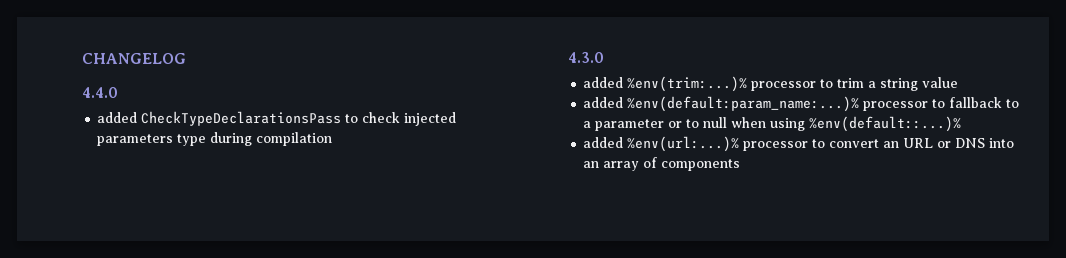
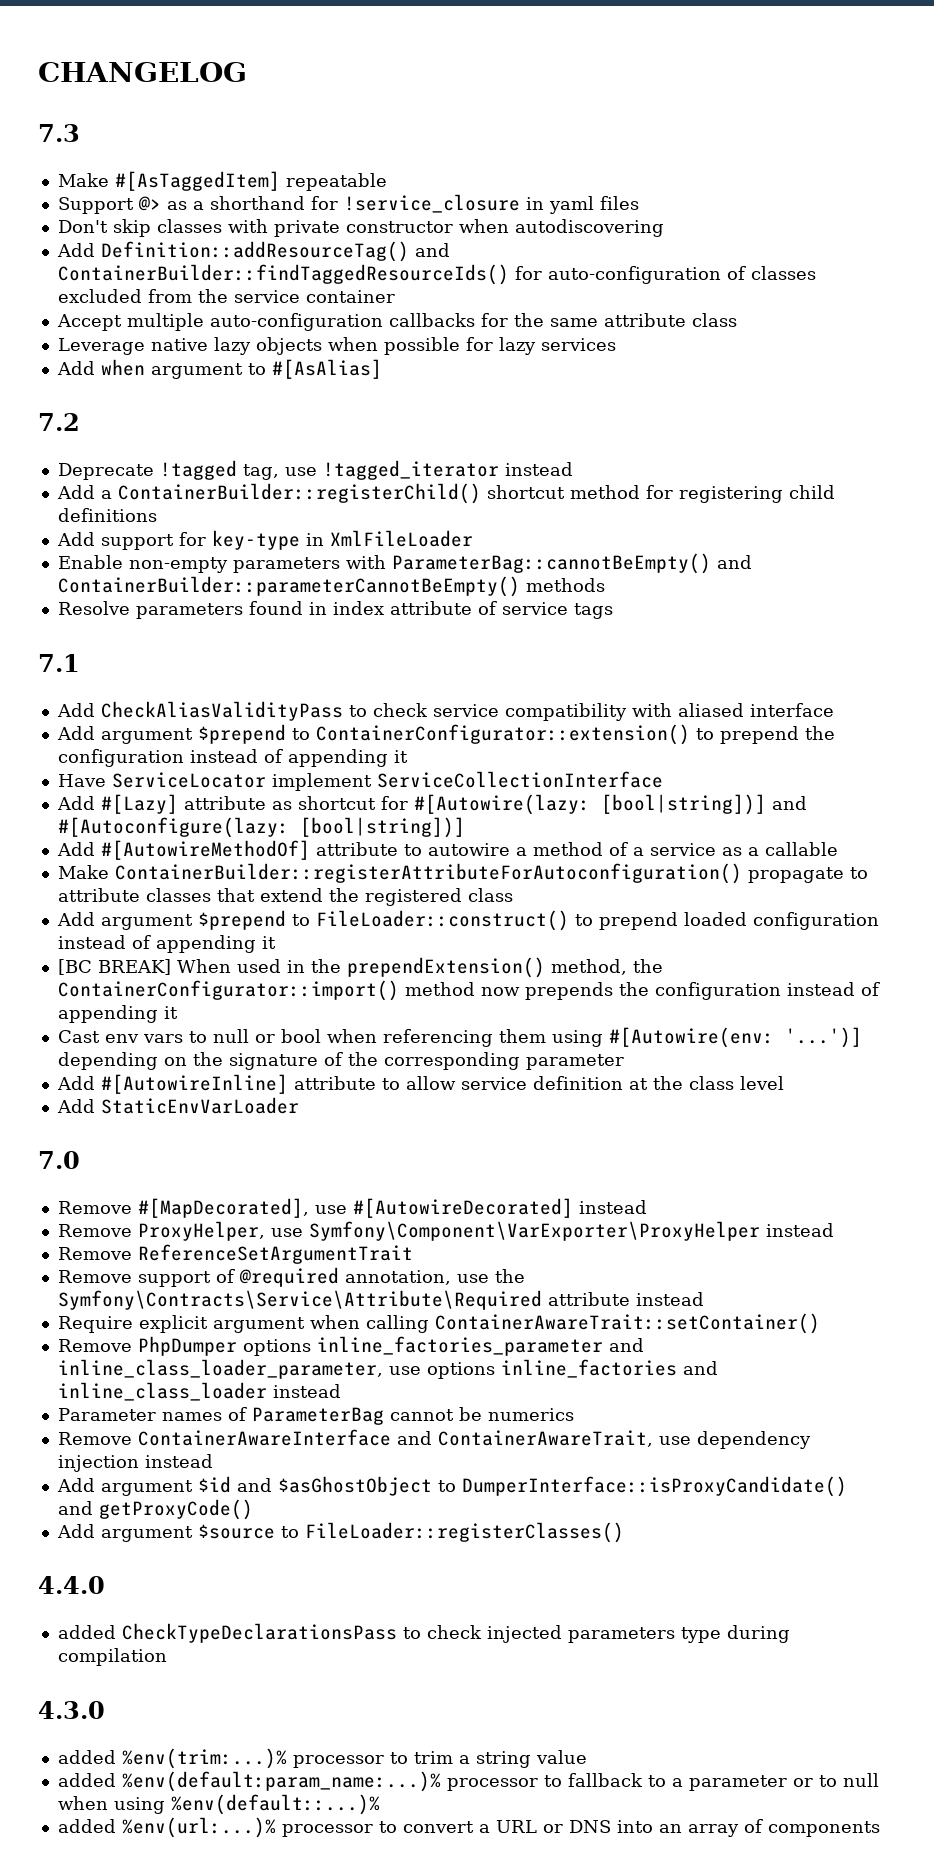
(186, 58) none -> [38,124,80,142] [57,171,387,191] [57,194,639,214] [57,219,664,237] [56,241,450,262] [57,264,816,285] [57,289,395,303] [56,313,737,331] [57,337,616,355] [56,359,382,379] [38,413,80,431] [57,460,573,480] [56,483,835,504] [57,508,157,522] [56,530,473,550] [57,553,752,574] [57,576,605,597] [57,601,613,619] [38,654,80,672] [56,701,834,721] [56,724,835,745] [57,749,408,767] [57,771,663,791] [56,794,807,815] [57,817,465,838] [56,840,838,860] [57,863,868,884] [57,888,513,906] [56,910,879,931] [57,935,276,953] [57,957,663,978] [57,980,880,1001] [57,1005,178,1023] [57,1027,862,1048] [57,1052,624,1070] [56,1074,784,1094] [56,1097,299,1114] [38,1151,80,1169] [57,1198,647,1218] [57,1221,834,1241] [57,1244,413,1264] [57,1267,525,1287] [57,1290,704,1310] [57,1313,820,1334] [57,1336,644,1356] [57,1359,718,1379] [57,1382,341,1401] [57,1407,574,1425] [57,1429,811,1449] [57,1454,213,1472] [56,1476,847,1497] [57,1499,253,1520] [56,1522,624,1543] // 7.3 // Make #[AsTaggedItem] repeatable // Support @> as a shorthand for !service_closure in yaml files // Don't skip classes with private constructor when autodiscovering // Add Definition::addResourceTag() and ContainerBuilder::findTaggedResourceIds() for auto-configuration of classes excluded from the service container // Accept multiple auto-configuration callbacks for the same attribute class // Leverage native lazy objects when possible for lazy services // Add when argument to #[AsAlias] // 7.2 // Deprecate !tagged tag, use !tagged_iterator instead // Add a ContainerBuilder::registerChild() shortcut method for registering child definitions // Add support for key-type in XmlFileLoader // Enable non-empty parameters with ParameterBag::cannotBeEmpty() and ContainerBuilder::parameterCannotBeEmpty() methods // Resolve parameters found in index attribute of service tags // 7.1 // Add CheckAliasValidityPass to check service compatibility with aliased interface // Add argument $prepend to ContainerConfigurator::extension() to prepend the configuration instead of appending it // Have ServiceLocator implement ServiceCollectionInterface // Add #[Lazy] attribute as shortcut for #[Autowire(lazy: [bool|string])] and #[Autoconfigure(lazy: [bool|string])] // Add #[AutowireMethodOf] attribute to autowire a method of a service as a callable // Make ContainerBuilder::registerAttributeForAutoconfiguration() propagate to attribute classes that extend the registered class // Add argument $prepend to FileLoader::construct() to prepend loaded configuration instead of appending it // [BC BREAK] When used in the prependExtension() method, the ContainerConfigurator::import() method now prepends the configuration instead of appending it // Cast env vars to null or bool when referencing them using #[Autowire(env: '...')] depending on the signature of the corresponding parameter // Add #[AutowireInline] attribute to allow service definition at the class level // Add StaticEnvVarLoader // 7.0 // Remove #[MapDecorated], use #[AutowireDecorated] instead // Remove ProxyHelper, use Symfony\Component\VarExporter\ProxyHelper instead // Remove ReferenceSetArgumentTrait // Remove support of @required annotation, use the Symfony\Contracts\Service\Attribute\Required attribute instead // Require explicit argument when calling ContainerAwareTrait::setContainer() // Remove PhpDumper options inline_factories_parameter and inline_class_loader_parameter, use options inline_factories and inline_class_loader instead // Parameter names of ParameterBag cannot be numerics // Remove ContainerAwareInterface and ContainerAwareTrait, use dependency injection instead // Add argument $id and $asGhostObject to DumperInterface::isProxyCandidate() and getProxyCode() // Add argument $source to FileLoader::registerClasses()
[883,141,900,148] an -> [478,1824,490,1833] a

